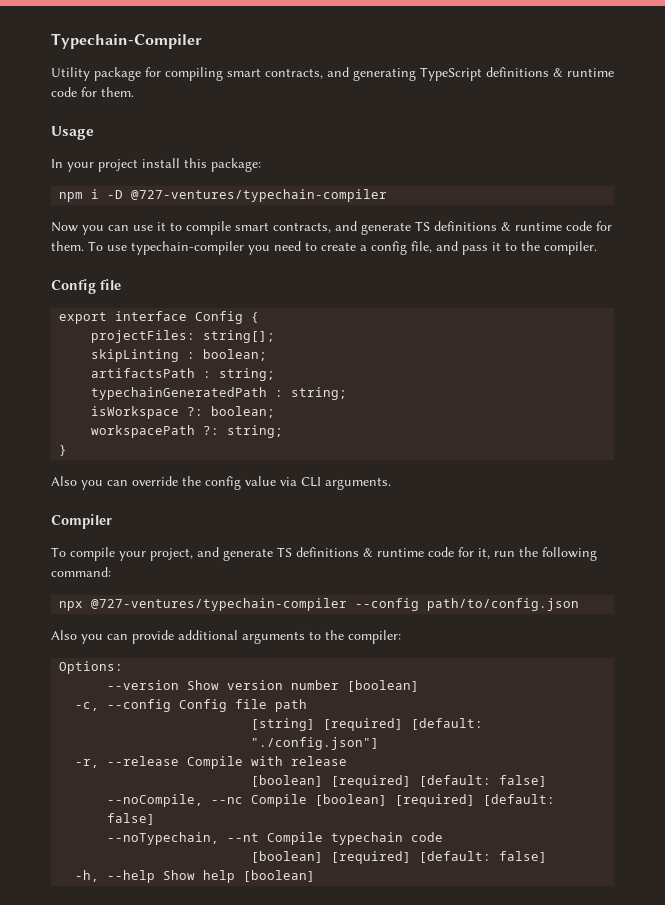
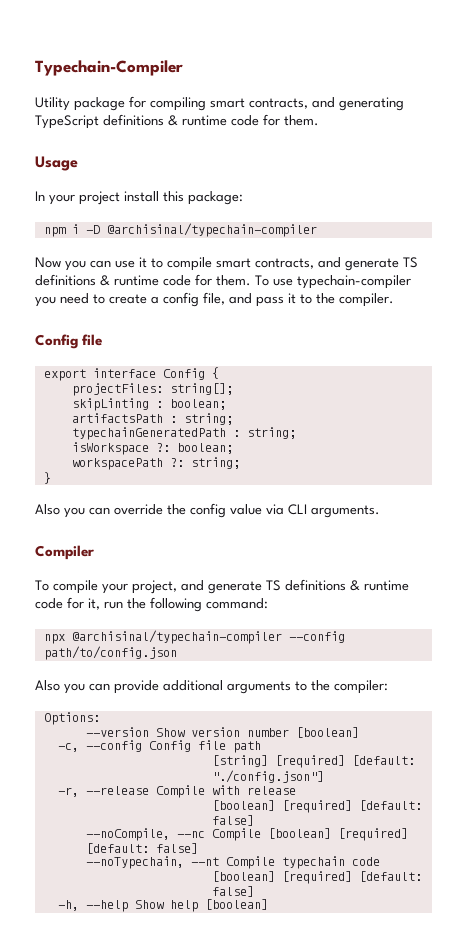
[131,189,388,202] @727-ventures/typechain-compiler -> [106,223,317,237] @archisinal/typechain-compiler
[91,598,348,611] @727-ventures/typechain-compiler -> [71,630,282,644] @archisinal/typechain-compiler

